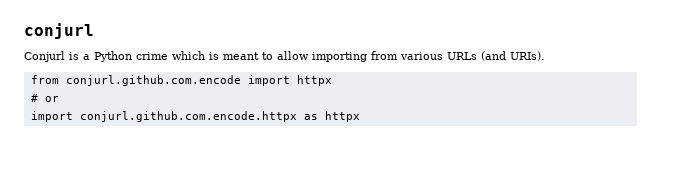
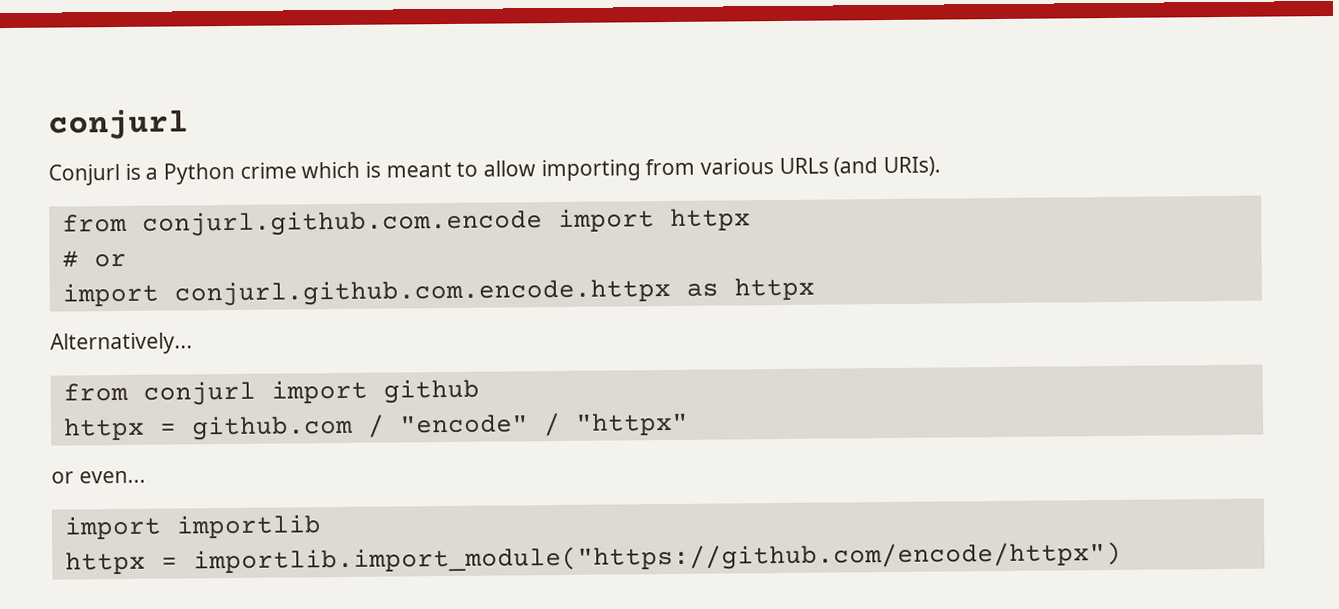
(360, 116) none -> [50,332,193,355] [62,378,480,406] [63,412,689,441] [51,470,146,484] [63,514,322,540] [64,541,1122,575] // Alternatively... // from conjurl import github // httpx = github.com / "encode" / "httpx" // or even... // import importlib // httpx = importlib.import_module("https://github.com/encode/httpx")

